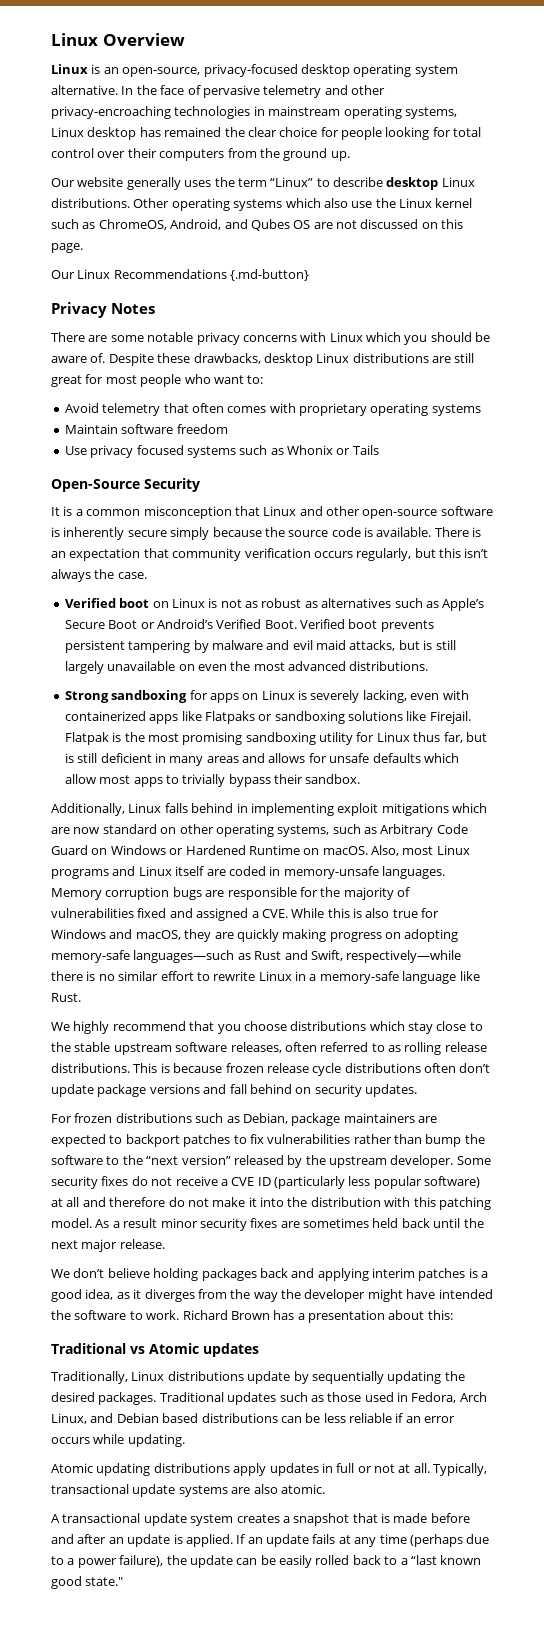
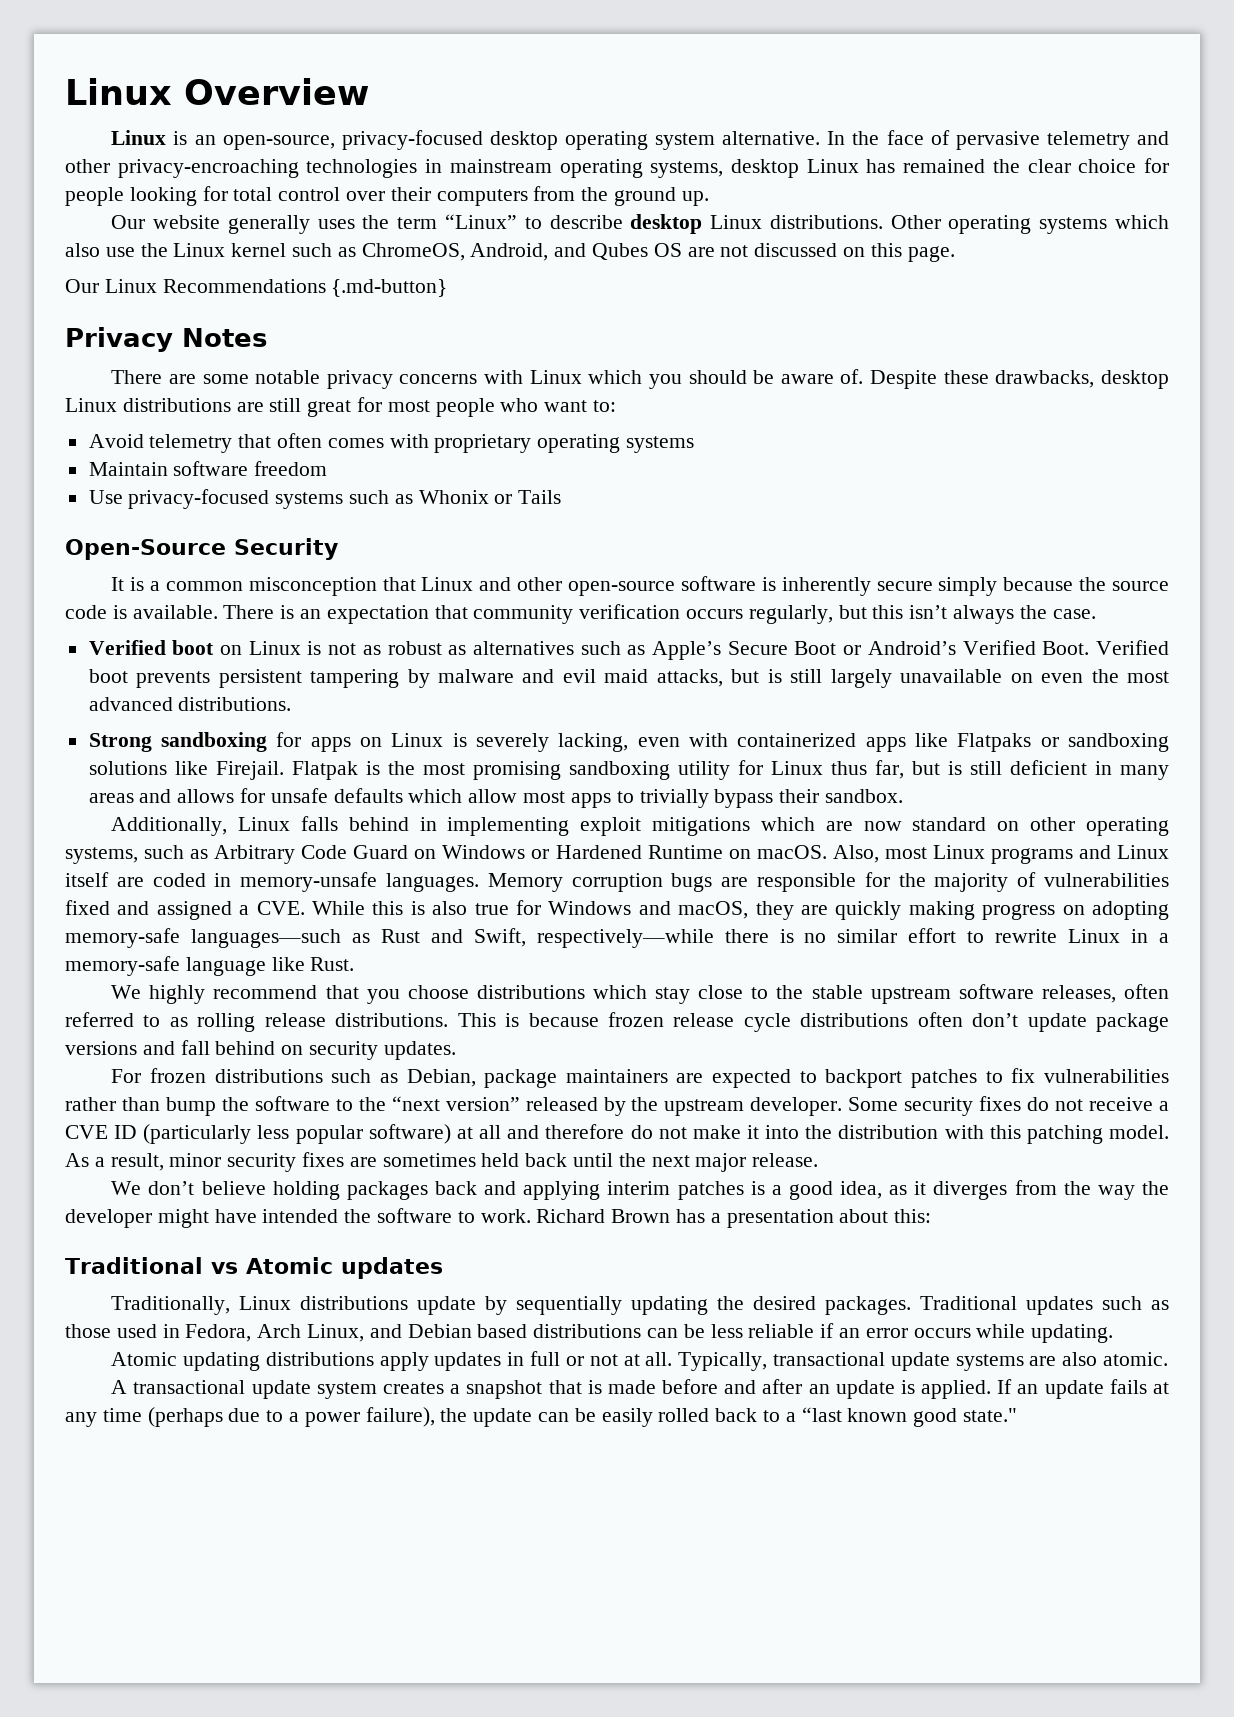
[51,127,137,140] Linux desktop -> [731,159,859,178] desktop Linux
[90,445,184,458] privacy focused -> [128,489,270,509] privacy-focused
[123,1218,158,1228] result -> [110,1153,164,1171] result,

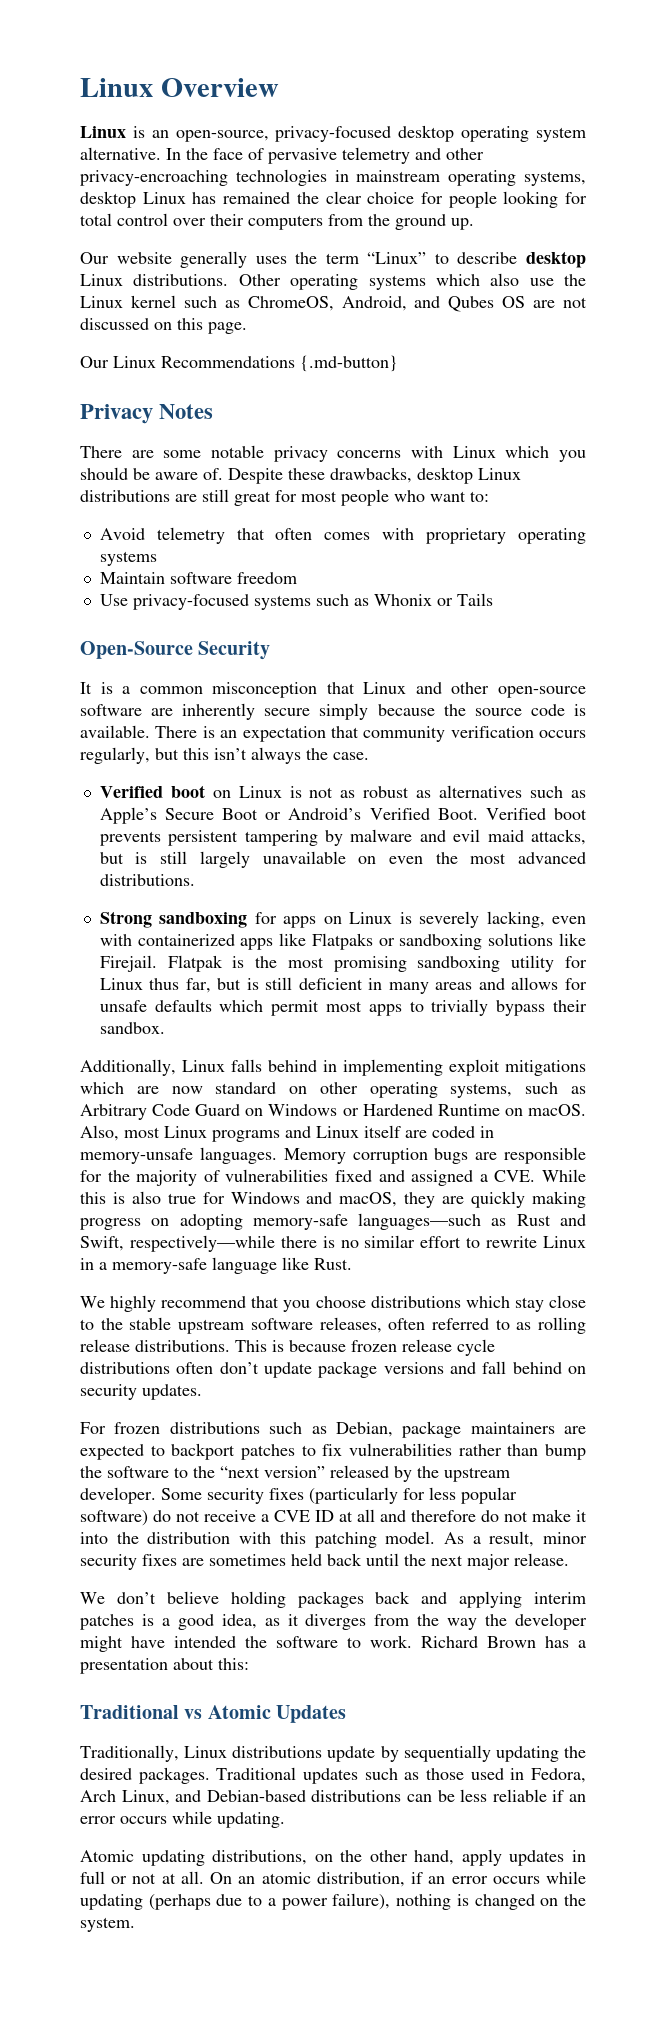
[761,577,776,591] is -> [151,708,174,716] are
[468,789,518,803] allow -> [271,1000,320,1016] permit
(1022, 1103) none -> [309,1487,517,1504] [80,1510,148,1526] (particularly for less popular software)
[143,1124,451,1144] (particularly less popular software) -> (334, 1516) none
[340,1257,443,1279] updates -> [276,1705,347,1723] Updates
[407,1324,528,1338] Debian based -> [206,1790,306,1802] Debian-based
[265,1352,374,1366] distributions -> [212,1850,455,1865] distributions, on the other hand,
[678,1352,1168,1371] [111,1379,1169,1399] [65,1408,142,1427] Typically, transactional update systems are also atomic. // A transactional update system creates a snapshot that is made before and after an update is applied. If an update fails at any time -> [210,1871,586,1887] [80,1894,143,1910] On an atomic distribution, if an error occurs while updating
[440,1407,1018,1427] the update can be easily rolled back to a “last known good state." -> [396,1894,587,1910] [80,1917,135,1932] nothing is changed on the system.

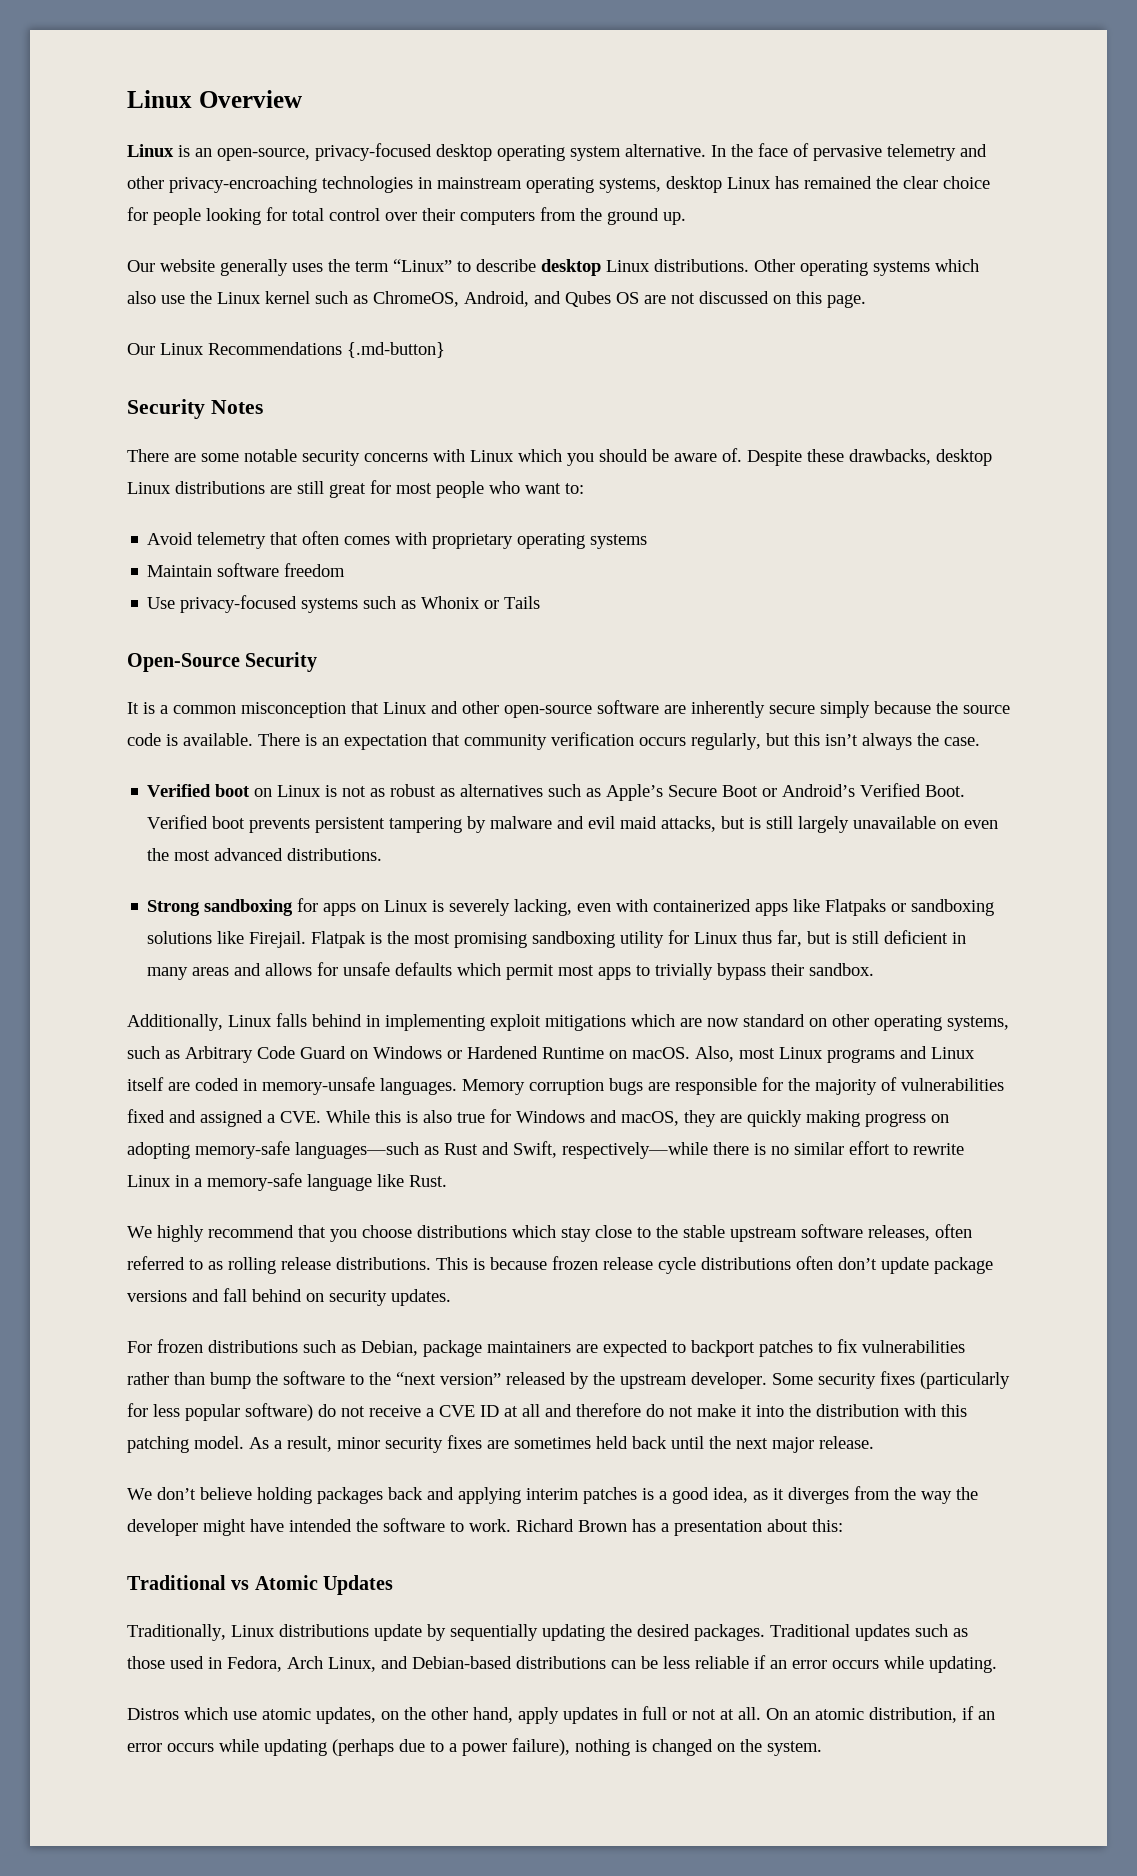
[80,404,153,424] Privacy -> [127,399,205,419] Security
[273,446,328,462] privacy -> [302,450,360,466] security
[80,1850,308,1866] Atomic updating distributions, -> [127,1707,376,1724] Distros which use atomic updates,

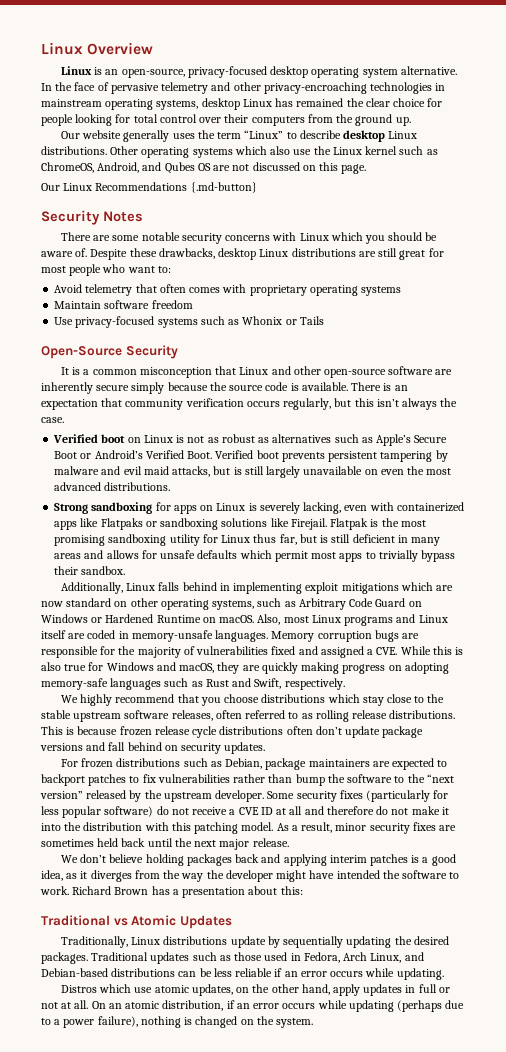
[295,1142,419,1159] languages—such -> [110,678,189,690] languages such
[562,1141,964,1159] [127,1173,447,1191] respectively—while there is no similar effort to rewrite Linux in a memory-safe language like Rust. -> [284,678,345,690] respectively.

